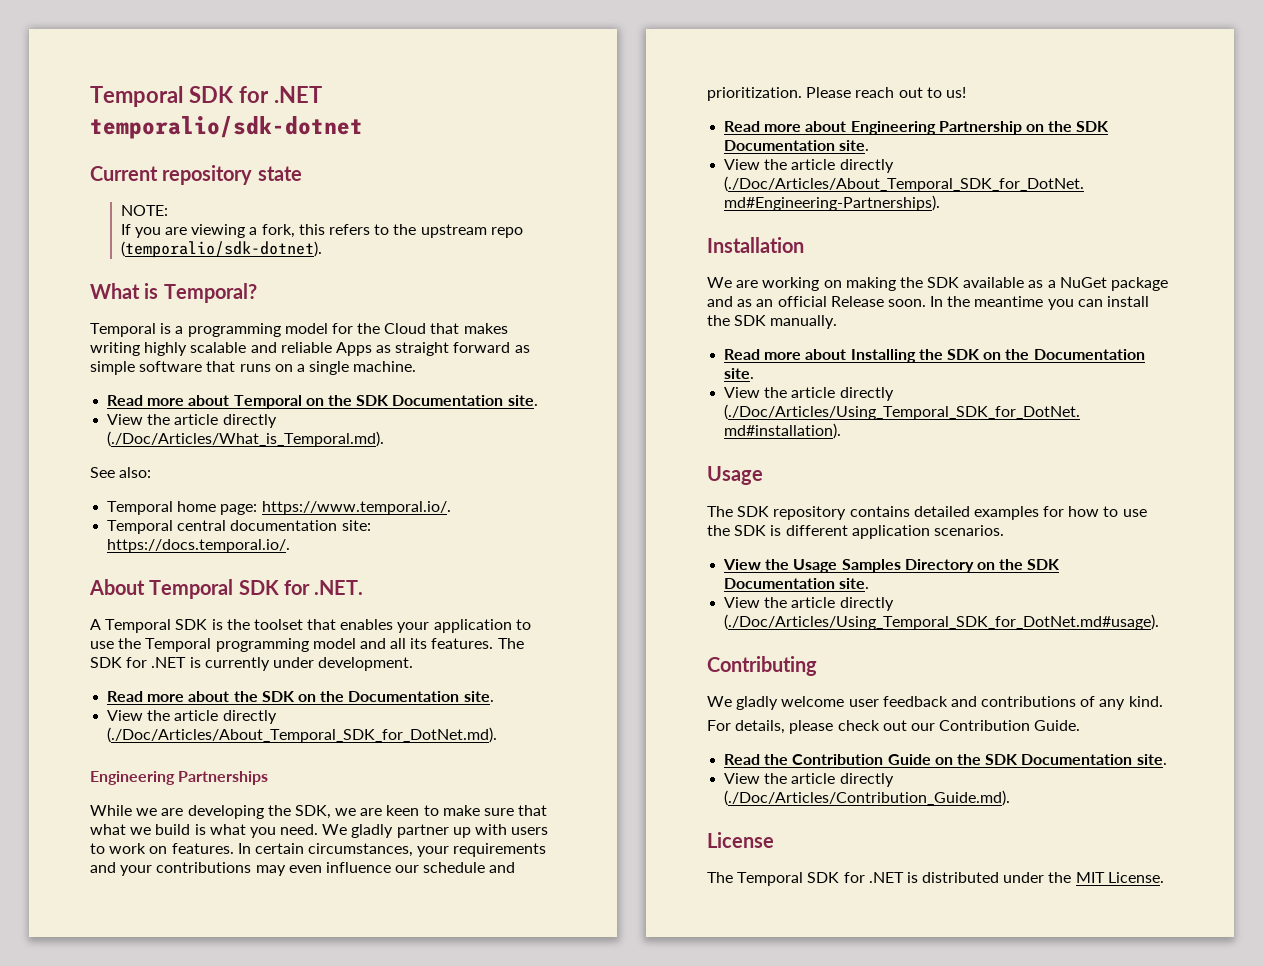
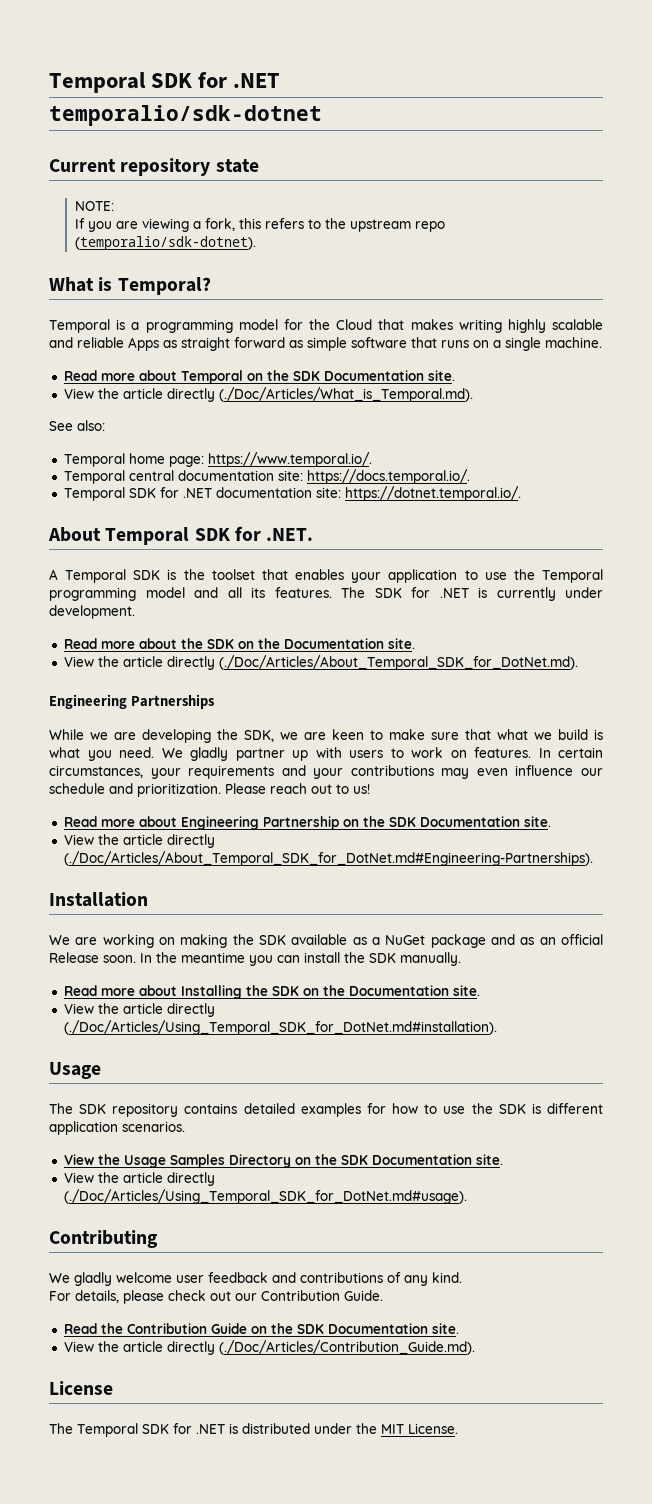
(291, 546) none -> [63,486,521,501] // Temporal SDK for .NET documentation site: https://dotnet.temporal.io/.

